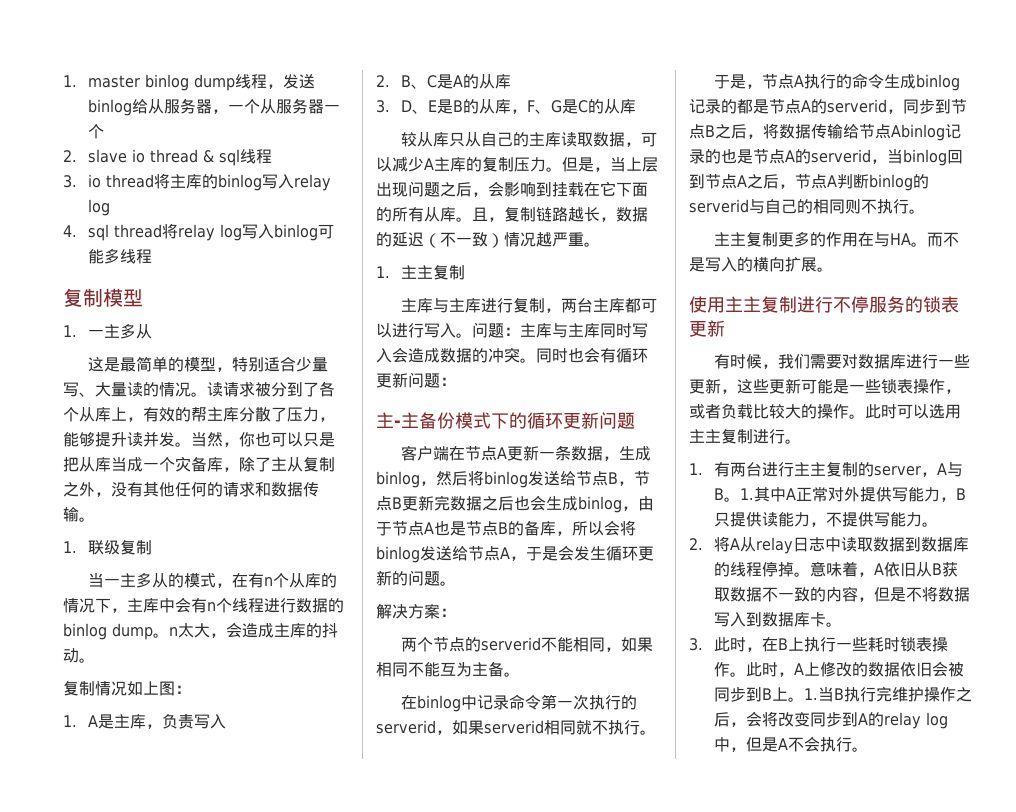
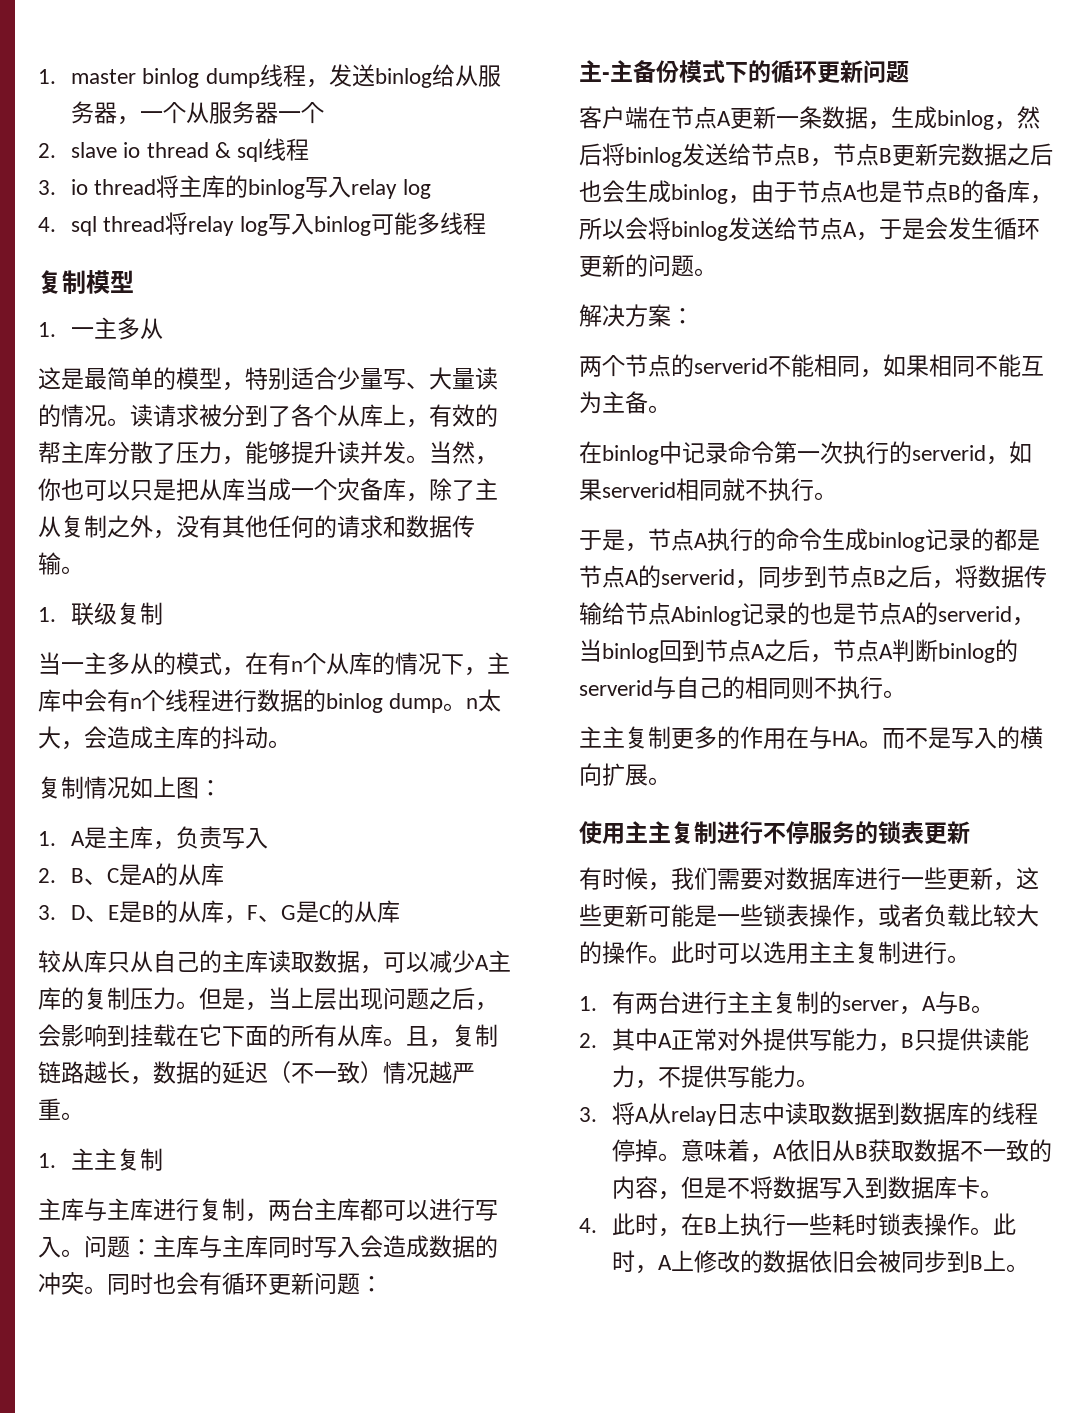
[740,488,755,500] 1. -> [579,1033,597,1048] // 2.
[689,538,703,550] 2. -> [579,1107,597,1122] 3.
[689,638,703,651] 3. -> [579,1218,597,1233] 4.
[804,686,973,702] [714,711,949,729] [714,736,869,752] 1.当B执行完维护操作之后，会将改变同步到A的relay log中，但是A不会执行。 -> (1030, 1268) none

